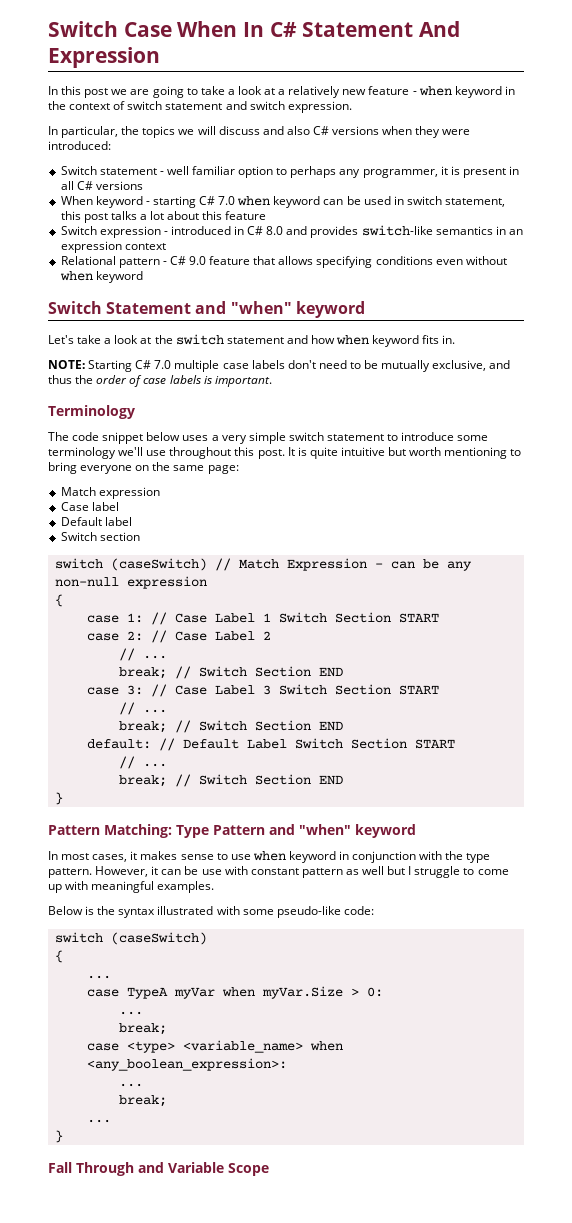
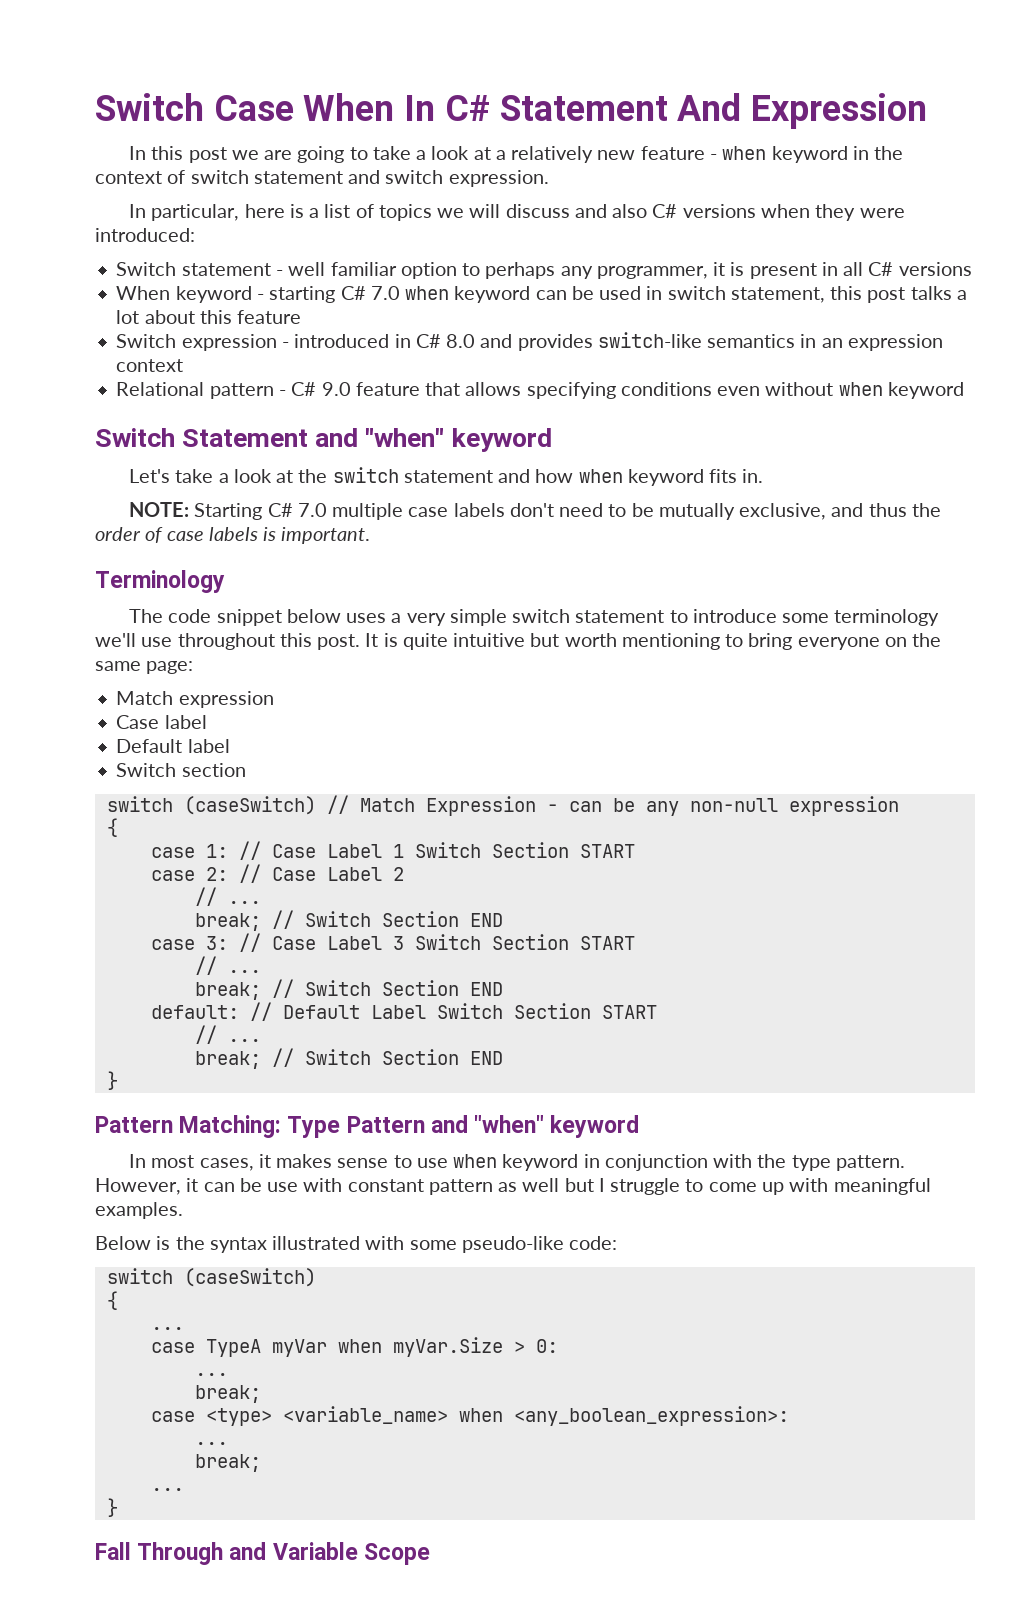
[121,126,140,135] the -> [244,204,374,218] here is a list of

